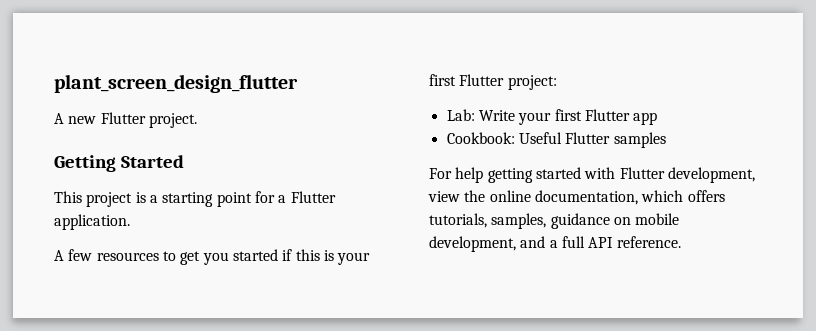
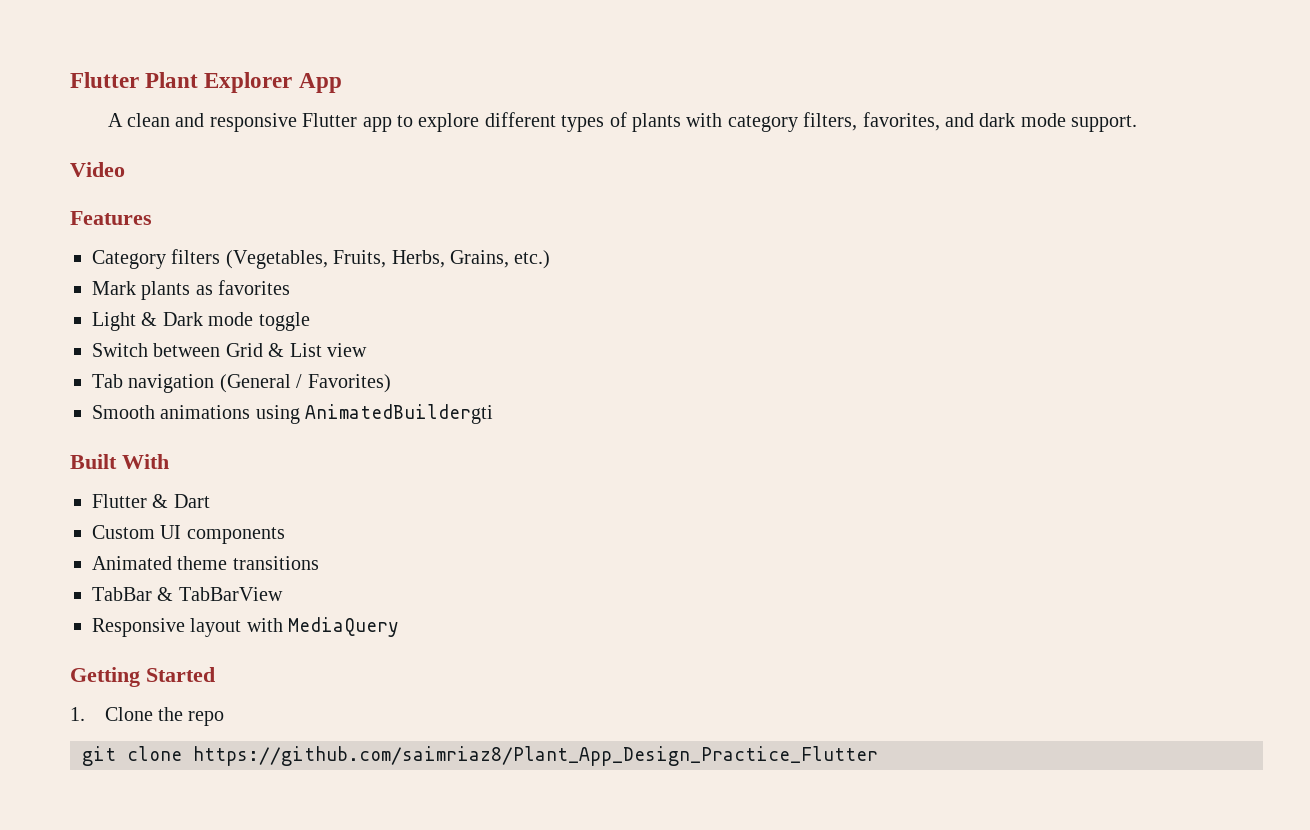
[54,74,298,93] [54,112,197,128] [54,155,184,172] [54,191,336,207] [54,214,130,230] [54,249,371,265] [429,74,557,90] [446,109,658,125] [446,132,666,148] [429,167,755,183] [428,190,725,205] [429,213,680,229] [429,236,681,252] plant_screen_design_flutter // A new Flutter project. // Getting Started // This project is a starting point for a Flutter application. // A few resources to get you started if this is your first Flutter project: // Lab: Write your first Flutter app // Cookbook: Useful Flutter samples // For help getting started with Flutter development, view the online documentation, which offers tutorials, samples, guidance on mobile development, and a full API reference. -> [70,72,342,93] [107,112,1138,132] [70,162,125,177] [70,211,152,225] [92,249,551,269] [92,280,291,300] [92,312,310,331] [92,343,367,357] [92,374,391,393] [92,404,494,424] [70,454,169,469] [92,494,210,508] [92,525,285,544] [92,556,319,570] [92,587,283,601] [92,617,400,637] [70,667,215,687] [70,707,225,726] [82,746,878,766] Flutter Plant Explorer App // A clean and responsive Flutter app to explore different types of plants with category filters, favorites, and dark mode support. // Video // Features // Category filters (Vegetables, Fruits, Herbs, Grains, etc.) // Mark plants as favorites // Light & Dark mode toggle // Switch between Grid & List view // Tab navigation (General / Favorites) // Smooth animations using AnimatedBuildergti // Built With // Flutter & Dart // Custom UI components // Animated theme transitions // TabBar & TabBarView // Responsive layout with MediaQuery // Getting Started // 1. Clone the repo // git clone https://github.com/saimriaz8/Plant_App_Design_Practice_Flutter

